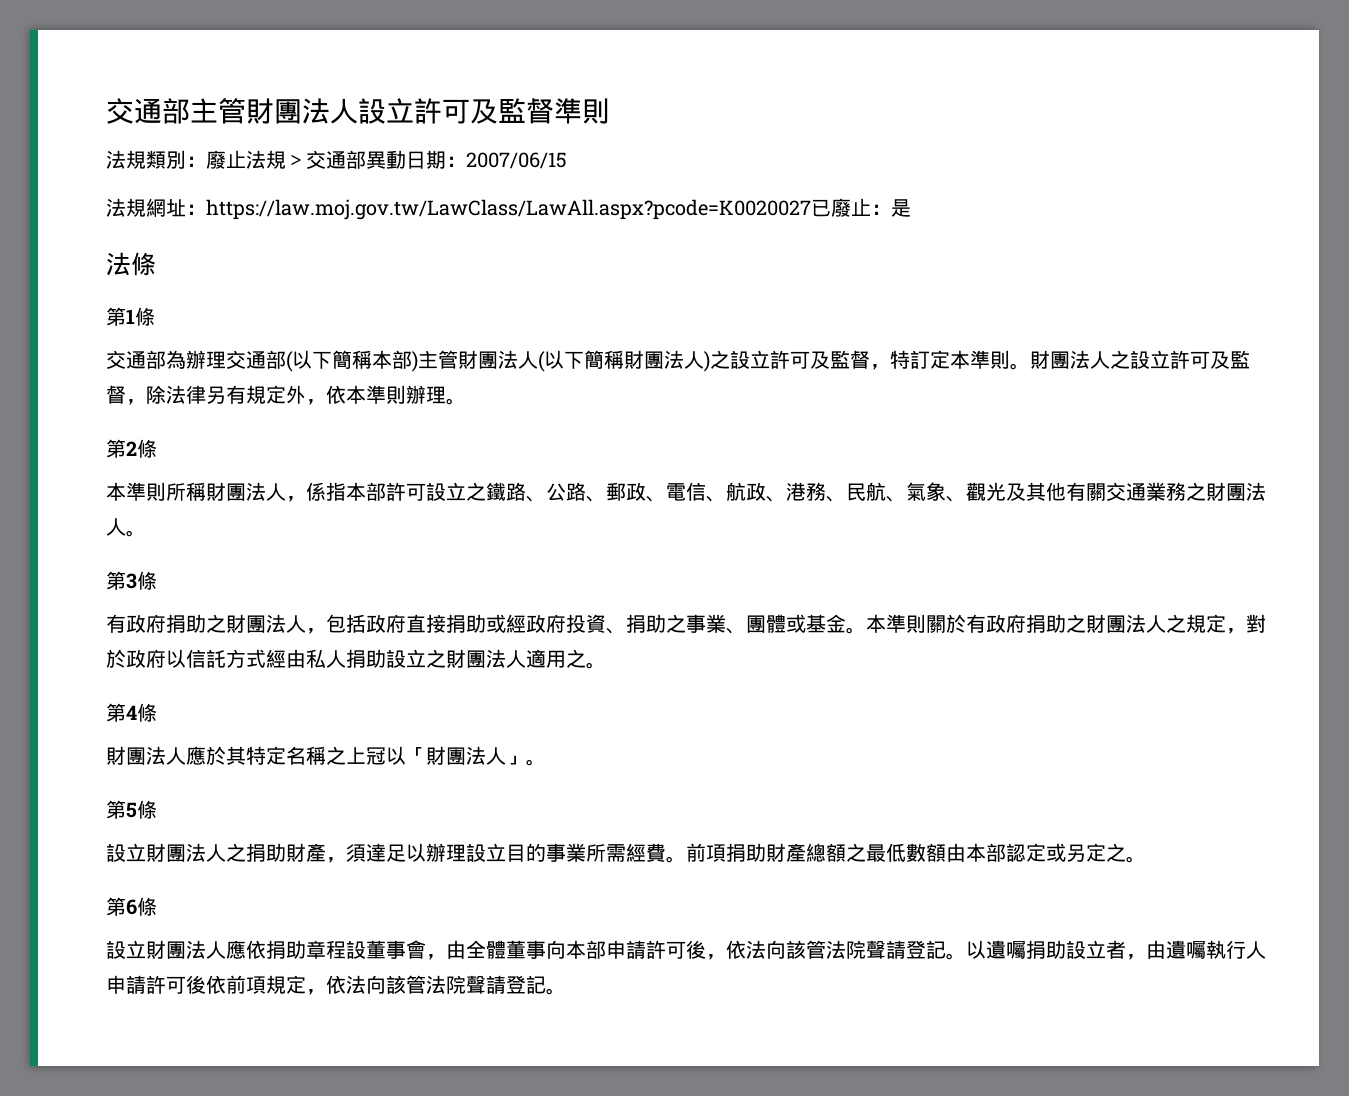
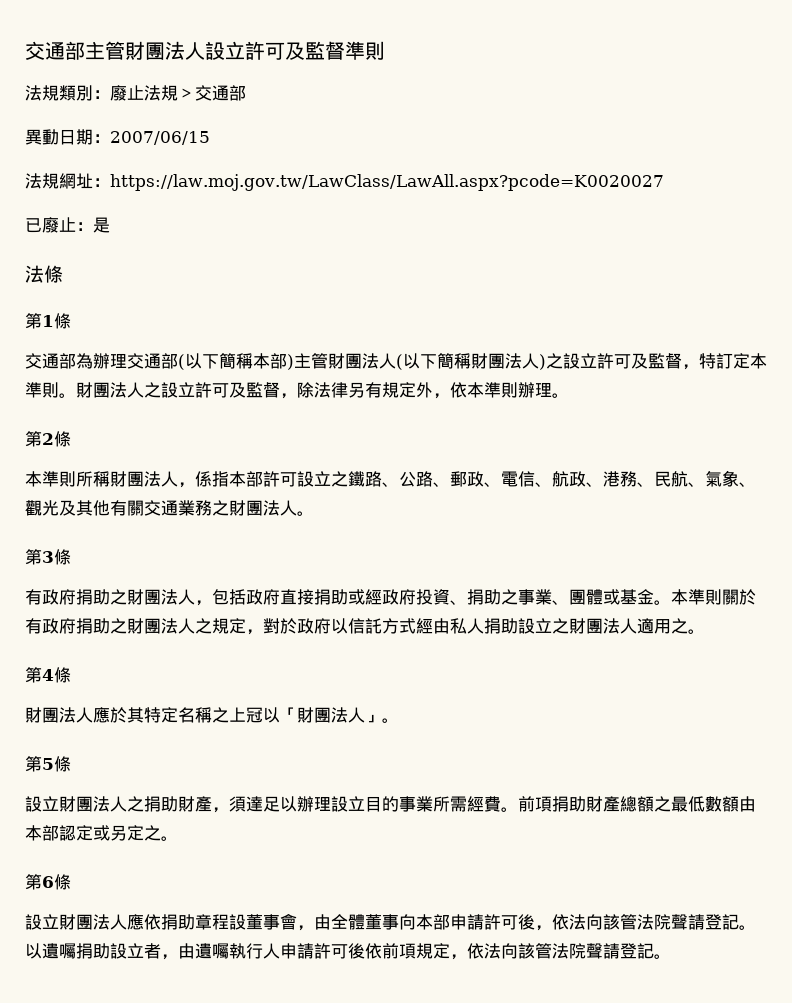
(366, 159) none -> (246, 93) //
(811, 209) none -> (664, 182) //

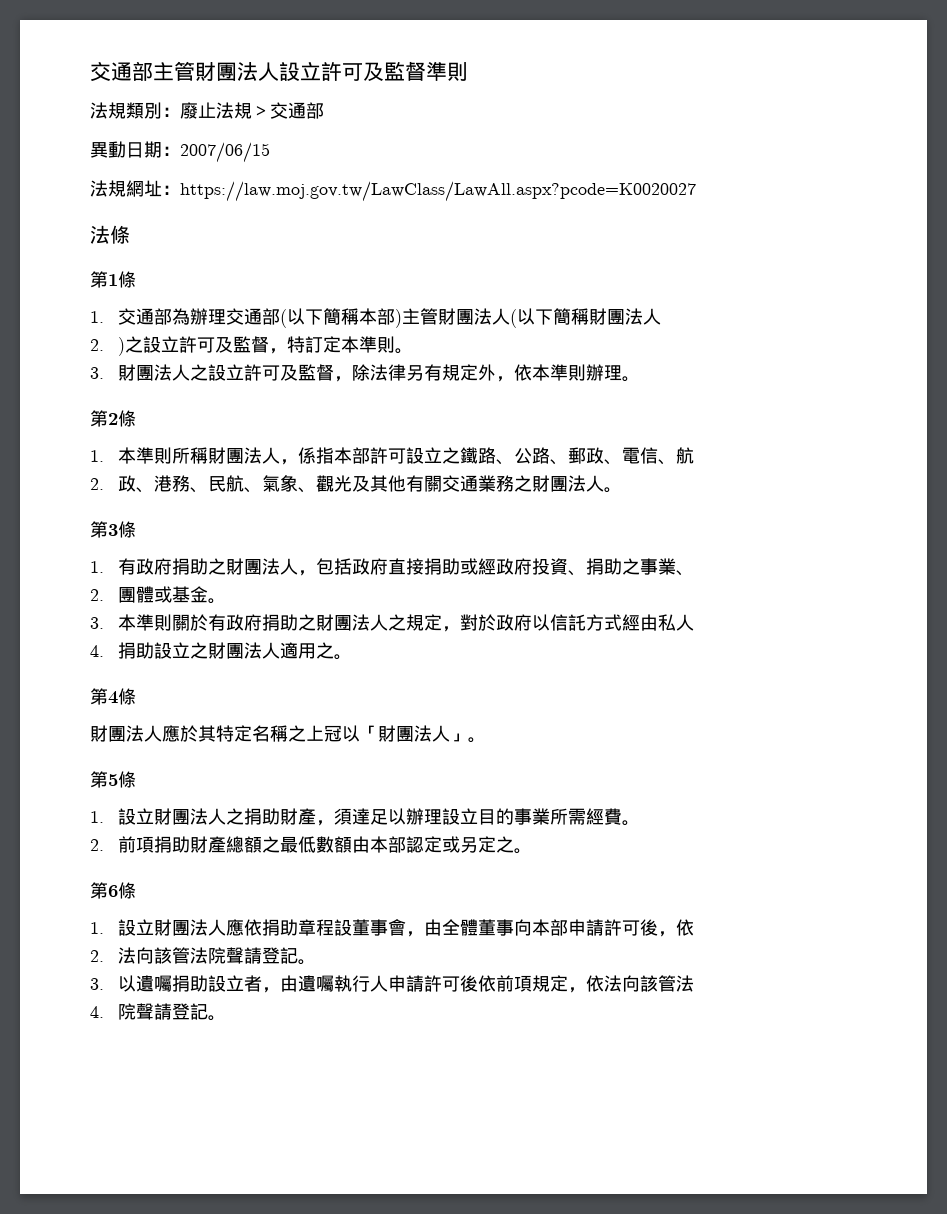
[25,217,110,233] // 已廢止：是 -> (696, 191) none
(71, 321) none -> [90,311,104,323] 1.
(539, 361) none -> [90,339,104,351] // 2.
(76, 395) none -> [90,367,104,379] // 3.
(71, 439) none -> [90,450,104,462] 1.
(569, 479) none -> [90,478,104,490] // 2.
(71, 557) none -> [90,561,104,573] 1.
(569, 602) none -> [90,589,104,601] // 2.
(671, 602) none -> [90,617,104,629] // 3.
(484, 626) none -> [90,645,104,657] // 4.
(71, 764) none -> [90,811,104,823] 1.
(518, 809) none -> [90,839,104,851] // 2.
(71, 882) none -> [90,922,104,934] 1.
[569,914,756,930] 法向該管法院聲請登記。 -> [90,947,317,965] [90,978,104,990] // 2.法向該管法院聲請登記。 // 3.
(569, 951) none -> [90,1006,104,1018] // 4.

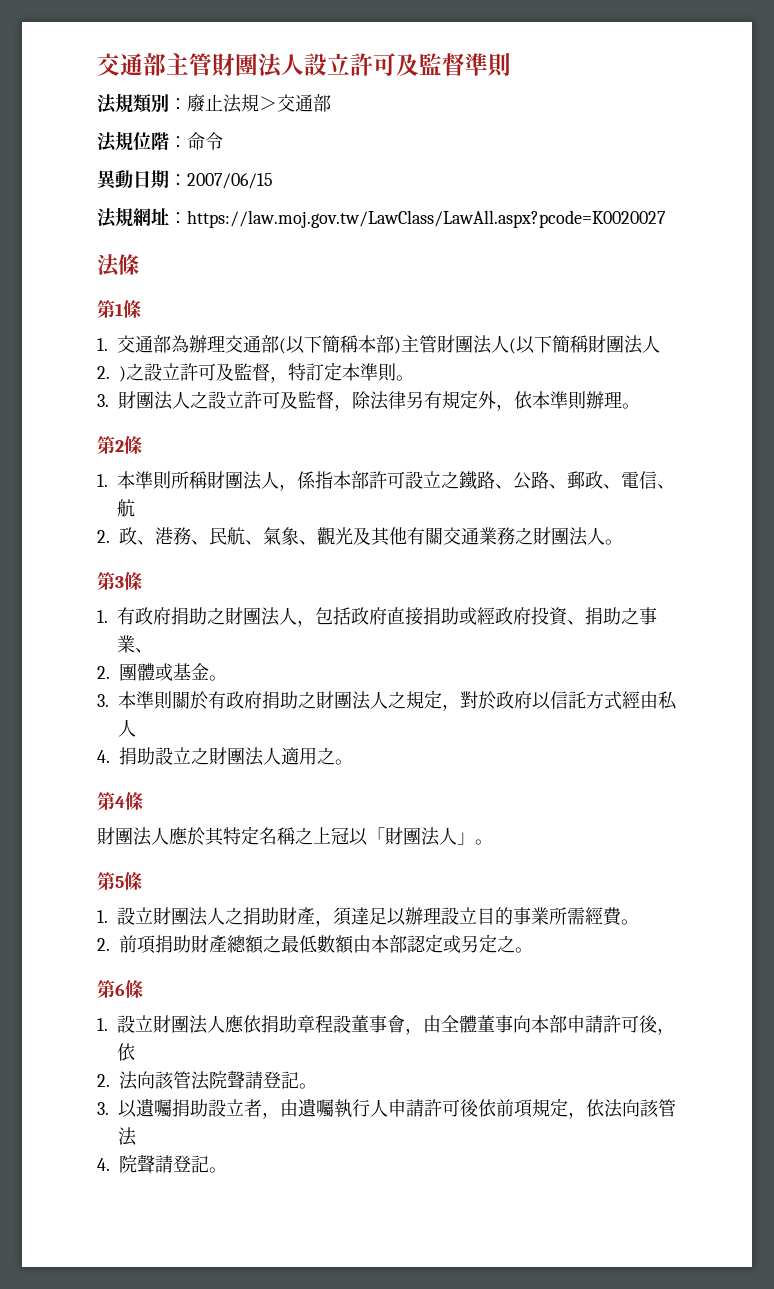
(324, 110) none -> [97,131,223,152] // 法規位階：命令

